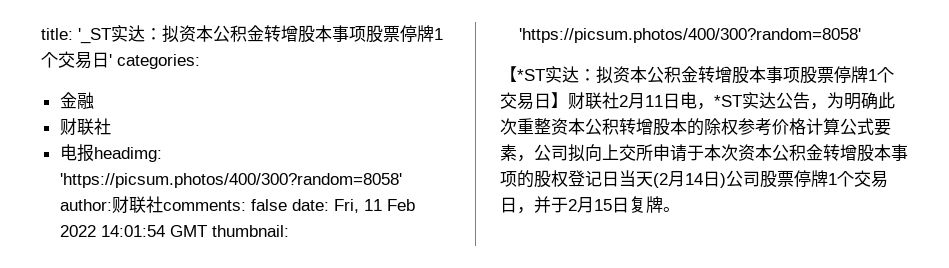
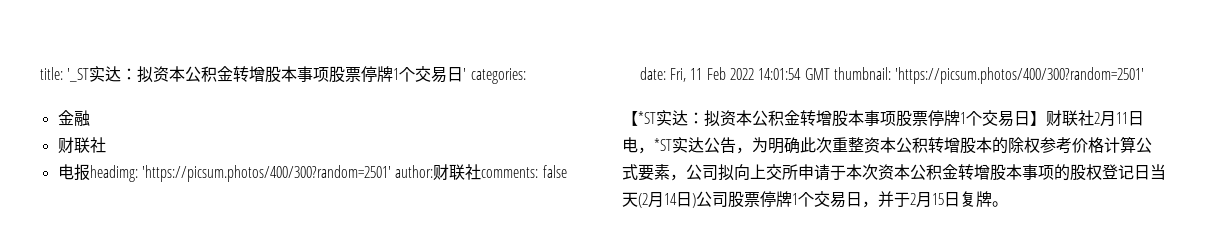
[59,173,402,188] 'https://picsum.photos/400/300?random=8058' -> [141,165,391,182] 'https://picsum.photos/400/300?random=2501'
[518,28,861,43] 'https://picsum.photos/400/300?random=8058' -> [895,67,1145,84] 'https://picsum.photos/400/300?random=2501'

